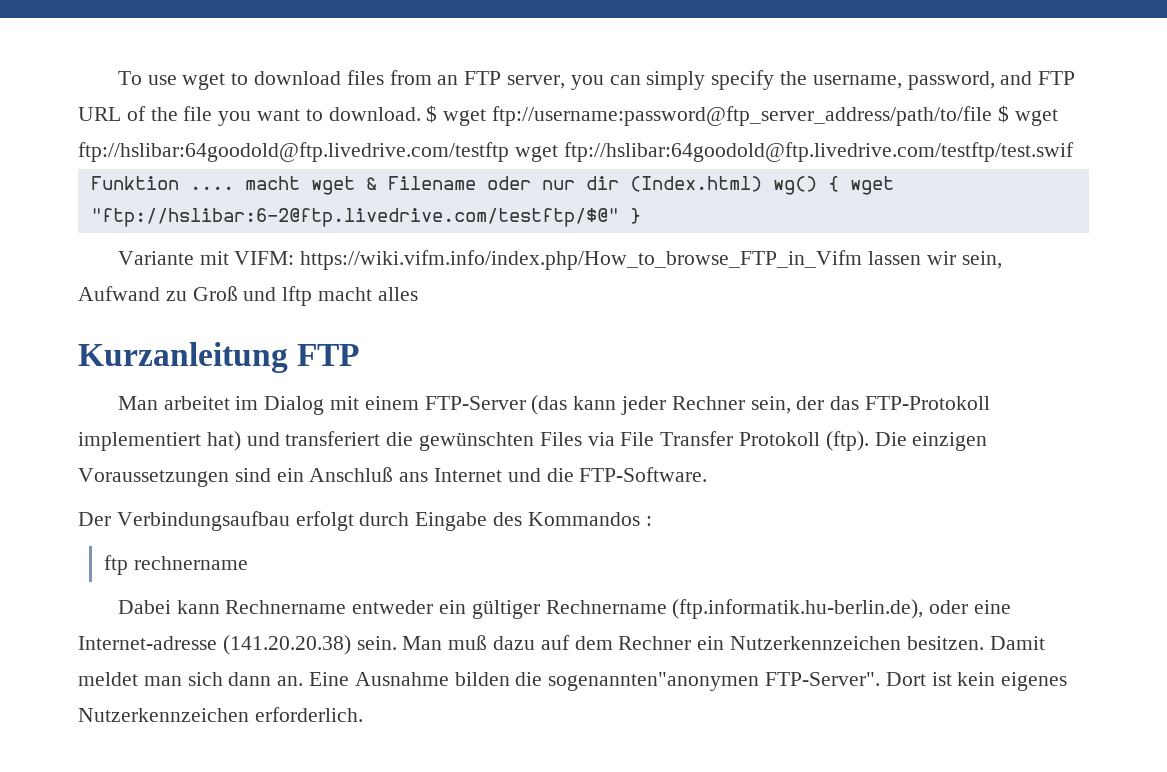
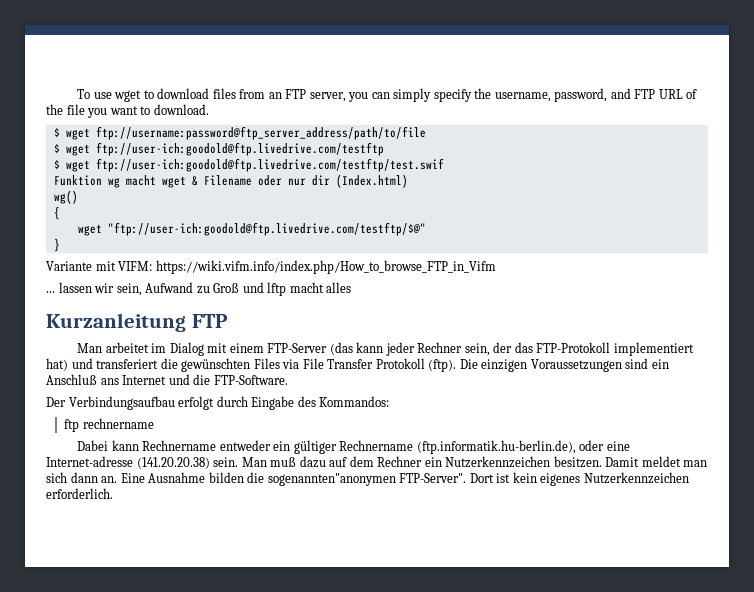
(421, 114) none -> (209, 109) //
[997,105,1058,126] [78,142,1074,162] $ wget ftp://hslibar:64goodold@ftp.livedrive.com/testftp wget ftp://hslibar:64goodold@ftp.livedrive.com/testftp/test.swif -> [53,142,384,156] [53,158,444,172] // $ wget ftp://user-ich:goodold@ftp.livedrive.com/testftp // $ wget ftp://user-ich:goodold@ftp.livedrive.com/testftp/test.swif
[189,186,234,190] .... -> [107,178,120,188] wg
(762, 184) none -> (408, 181) //
(817, 185) none -> (78, 197) //
[849,176,894,195] [90,208,619,227] wget "ftp://hslibar:6-2@ftp.livedrive.com/testftp/$@" -> [77,222,426,236] // wget "ftp://user-ich:goodold@ftp.livedrive.com/testftp/$@" //
(863, 260) none -> [46,291,55,293] // ...
[527,512,652,526] Kommandos : -> [319,396,390,407] Kommandos:

